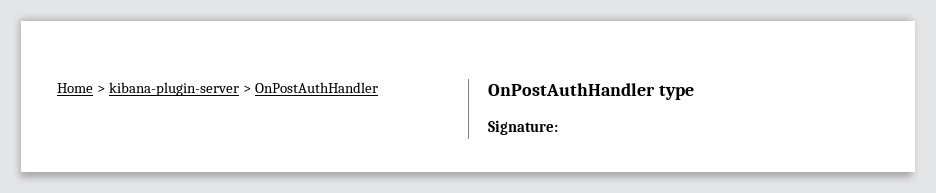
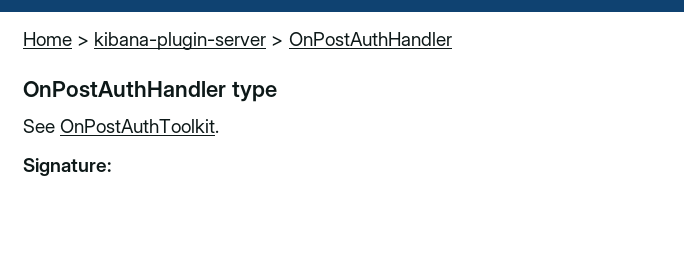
(694, 92) none -> [23,119,220,133] // See OnPostAuthToolkit.

